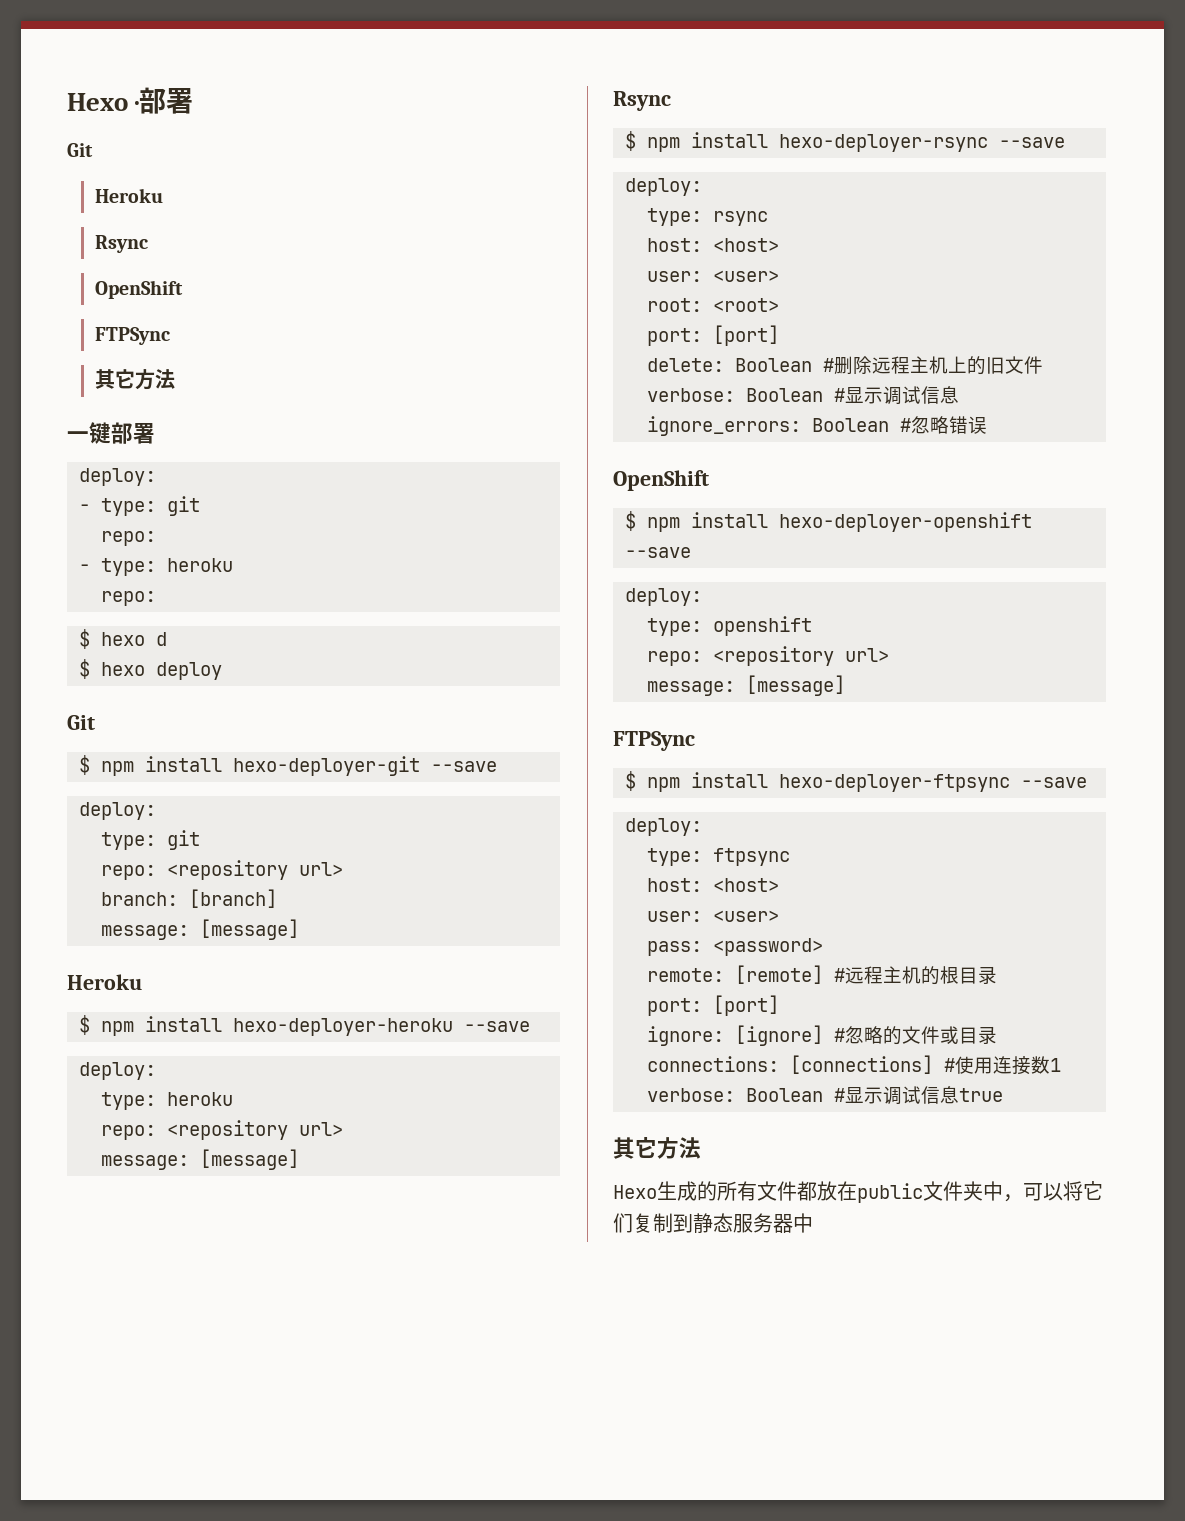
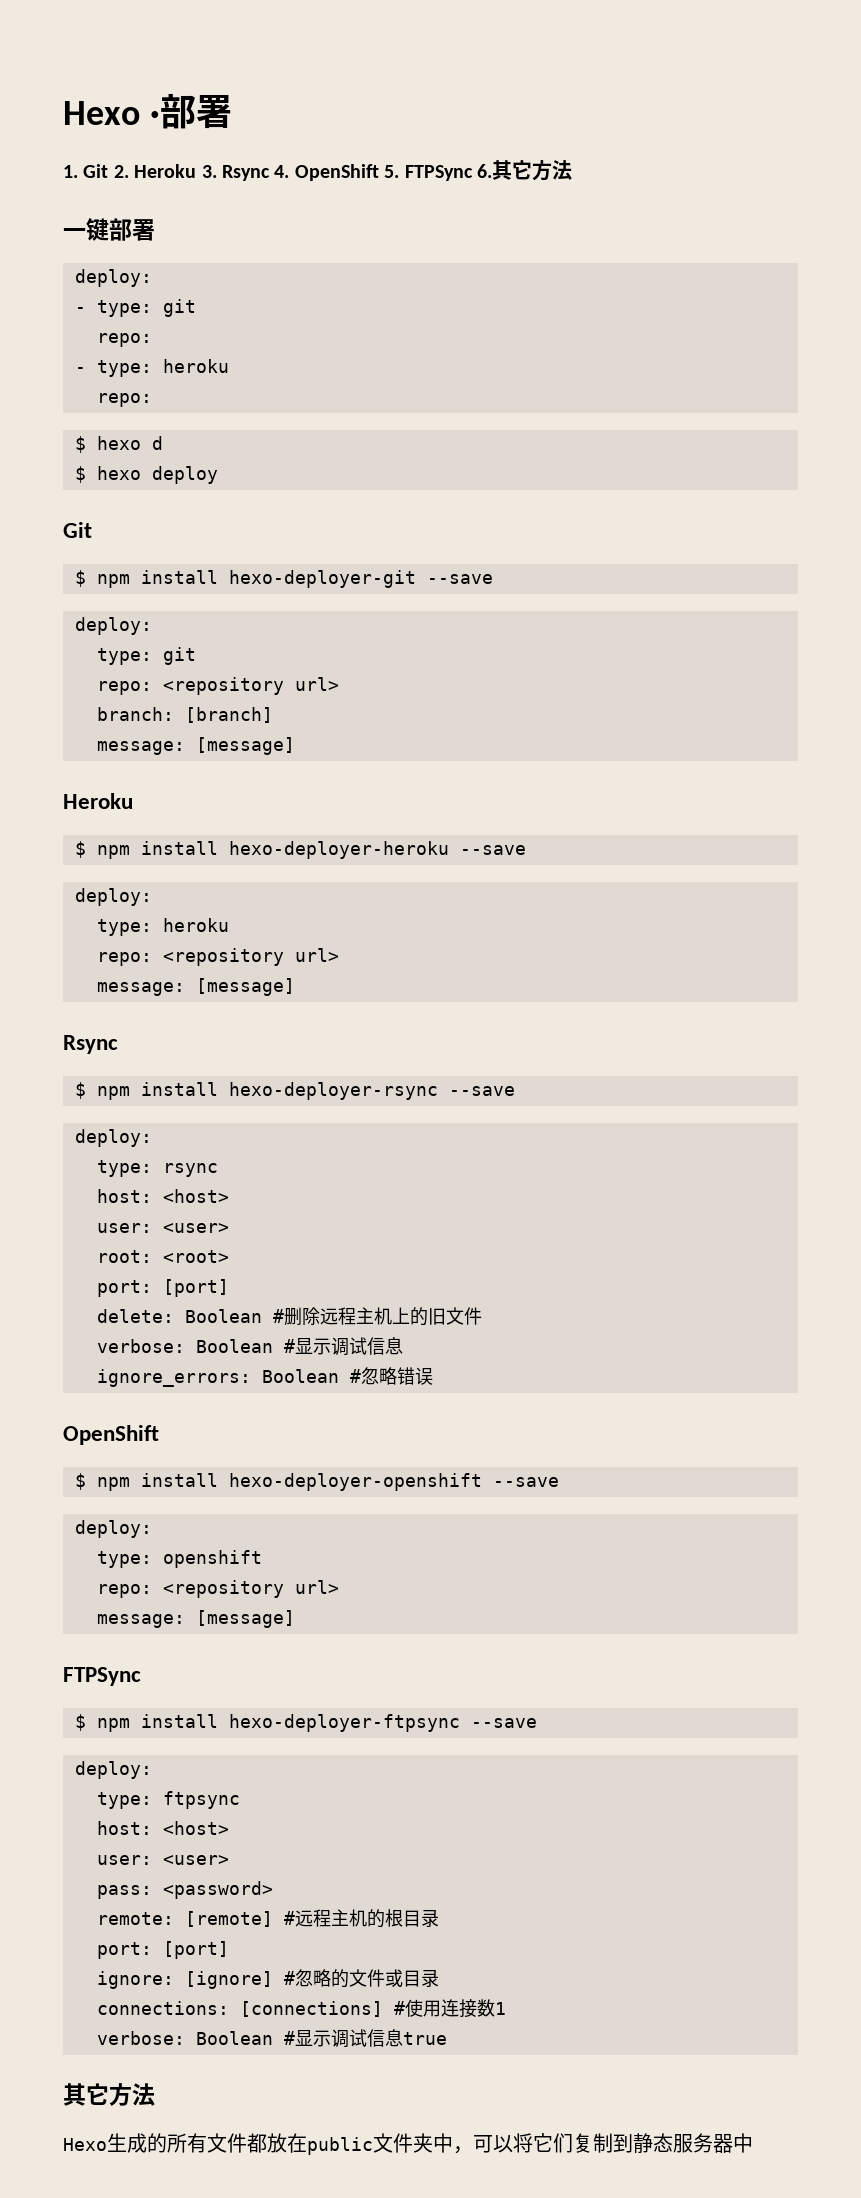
[67,143,93,157] [94,188,163,203] [94,235,148,253] [94,280,183,299] [94,327,170,345] Git // Heroku // Rsync // OpenShift // FTPSync // -> [63,164,492,181] 1. Git 2. Heroku 3. Rsync 4. OpenShift 5. FTPSync 6.

